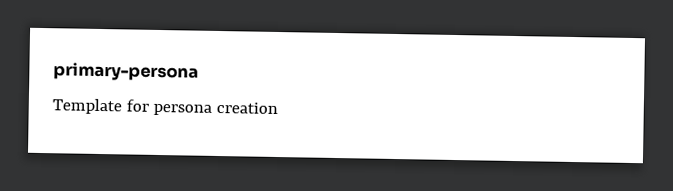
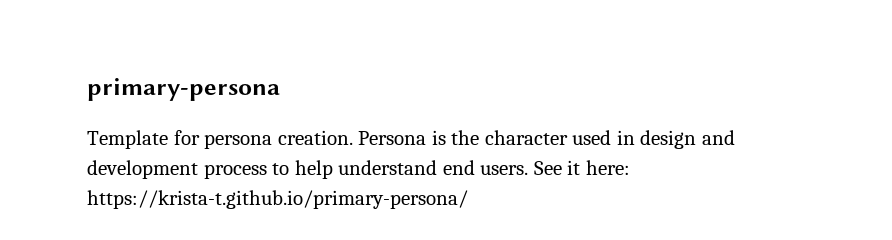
[215,101,278,115] creation -> [277,130,735,149] [87,160,630,179] [87,190,468,209] creation. Persona is the character used in design and development process to help understand end users. See it here: https://krista-t.github.io/primary-persona/

